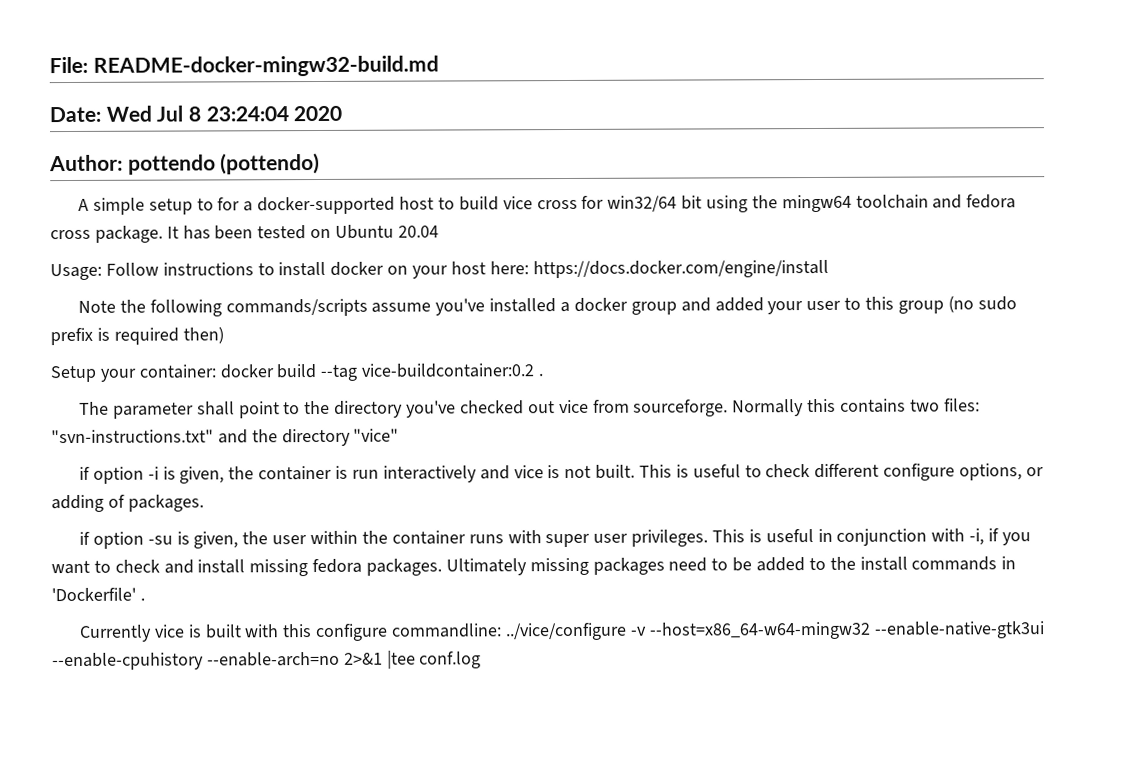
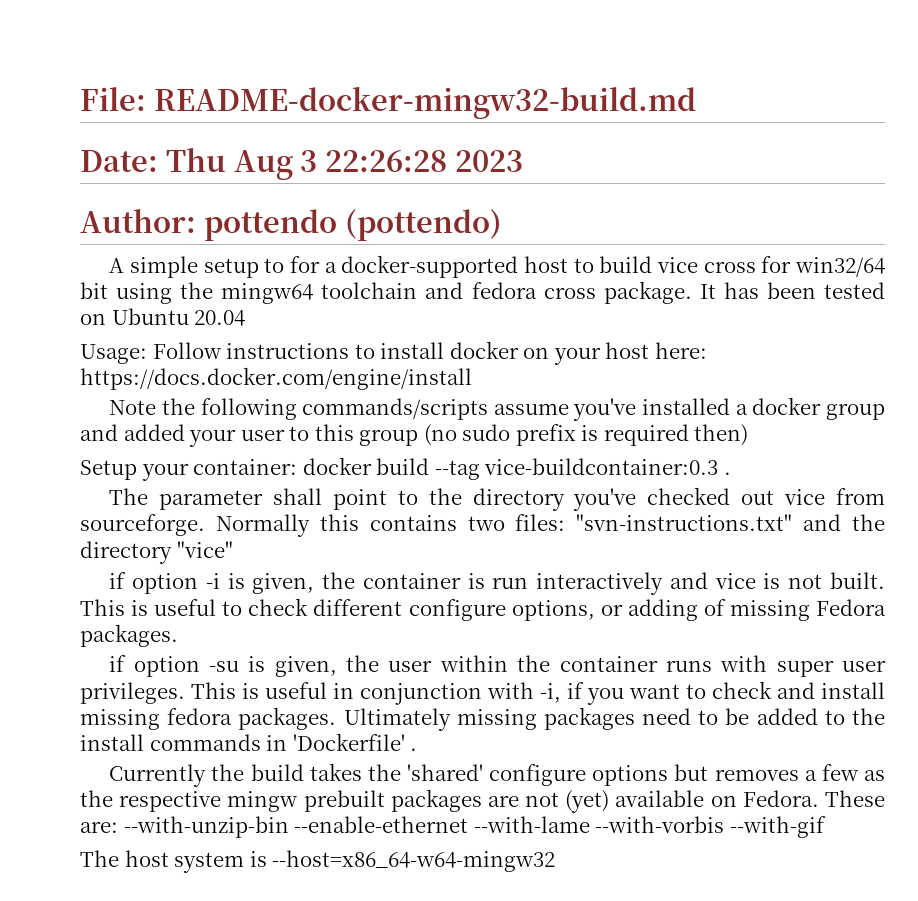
[105,105,343,122] Wed Jul 8 23:24:04 2020 -> [165,148,524,180] Thu Aug 3 22:26:28 2023
[361,363,535,378] vice-buildcontainer:0.2 -> [484,458,719,475] vice-buildcontainer:0.3
(125, 501) none -> [729,599,887,621] missing Fedora
[153,621,1045,642] [52,650,482,671] vice is built with this configure commandline: ../vice/configure -v --host=x86_64-w64-mingw32 --enable-native-gtk3ui --enable-cpuhistory --enable-arch=no 2>&1 |tee conf.log -> [211,763,885,786] [80,789,885,813] [80,816,826,838] [80,850,556,873] the build takes the 'shared' configure options but removes a few as the respective mingw prebuilt packages are not (yet) available on Fedora. These are: --with-unzip-bin --enable-ethernet --with-lame --with-vorbis --with-gif // The host system is --host=x86_64-w64-mingw32

